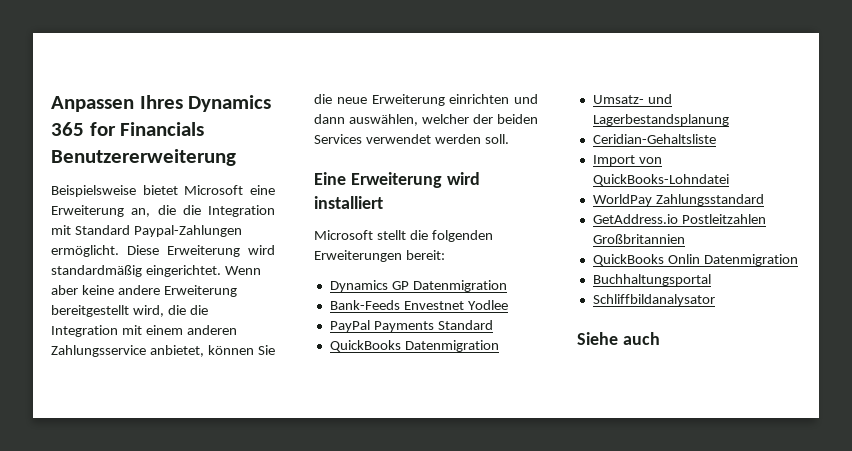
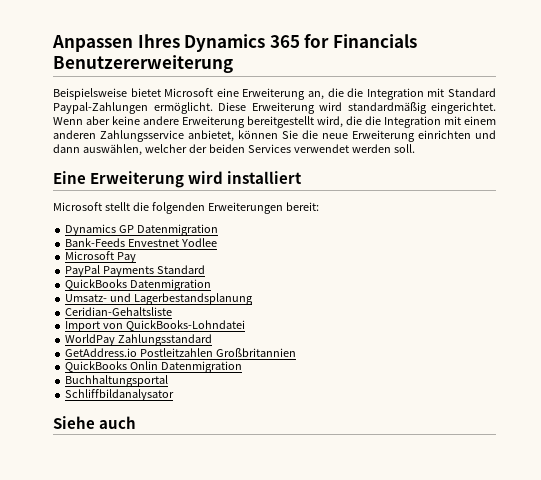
(508, 305) none -> [65,251,137,263] // Microsoft Pay

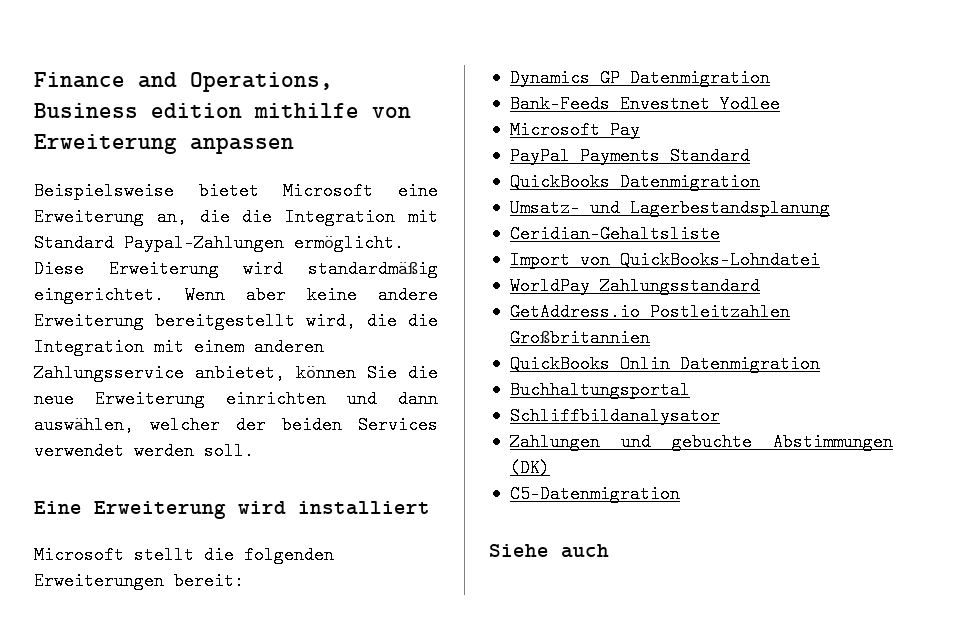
[52,34,417,52] [53,55,233,73] Anpassen Ihres Dynamics 365 for Financials Benutzererweiterung -> [34,72,333,92] [34,103,411,118] [34,134,294,154] Finance and Operations, Business edition mithilfe von Erweiterung anpassen
(175, 395) none -> [509,433,893,451] [509,459,550,477] [509,485,680,503] // Zahlungen und gebuchte Abstimmungen (DK) // C5-Datenmigration

